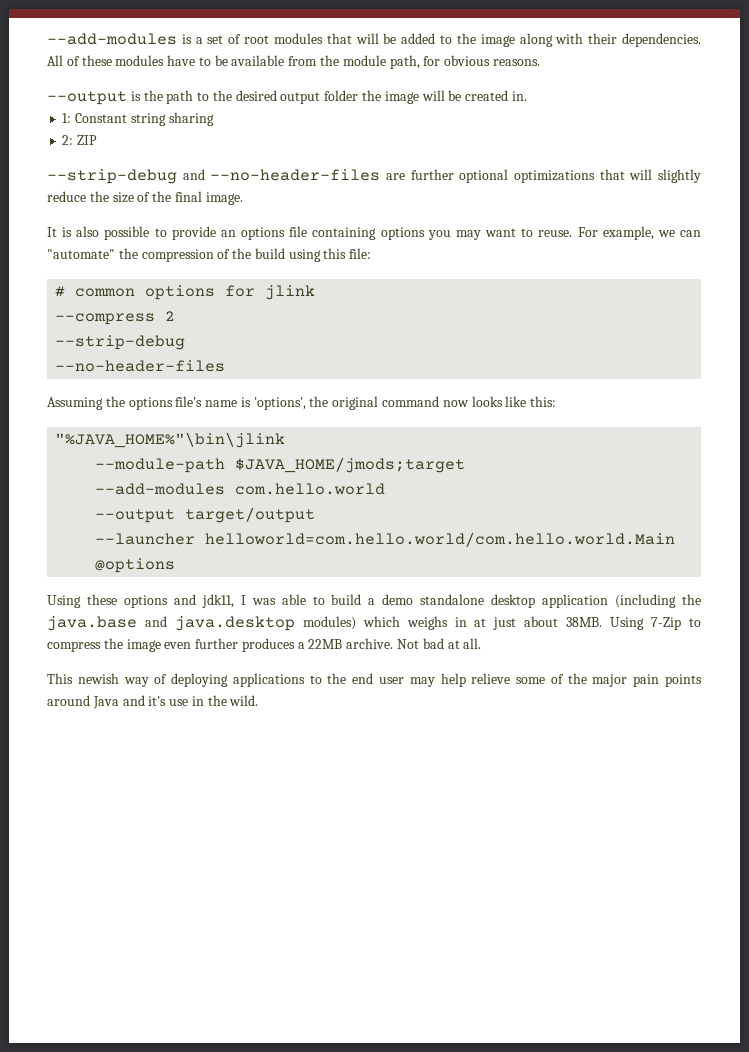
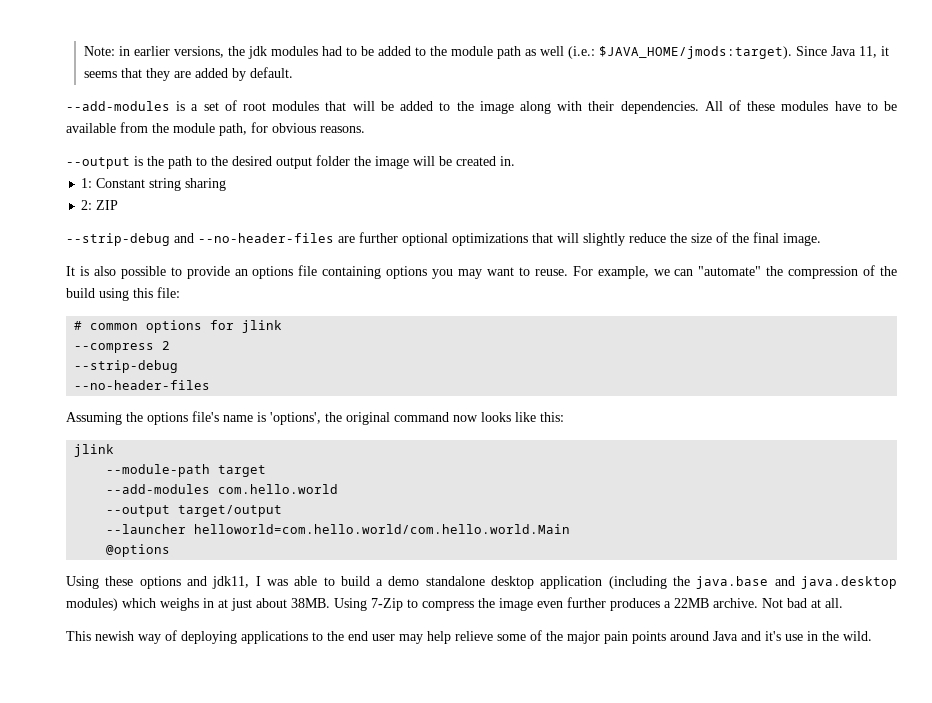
(47, 39) none -> [83,46,889,59] [83,67,293,81] Note: in earlier versions, the jdk modules had to be added to the module path as well (i.e.: $JAVA_HOME/jmods:target). Since Java 11, it seems that they are added by default. //
[55,432,286,448] "%JAVA_HOME%"\bin\jlink -> [74,444,115,457] jlink
[235,457,466,473] $JAVA_HOME/jmods;target -> [218,465,267,477] target

